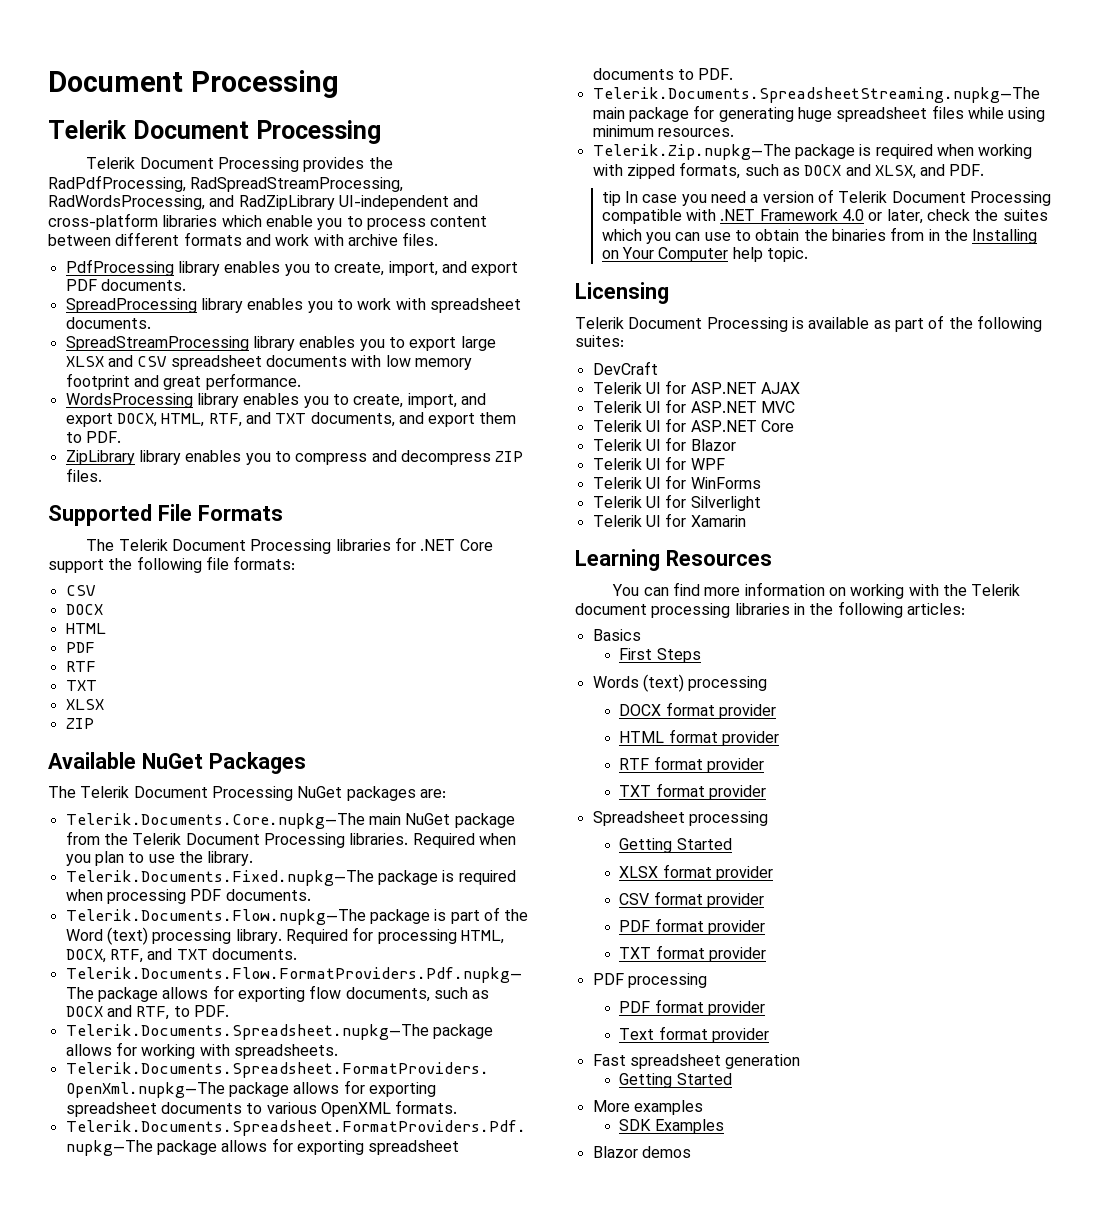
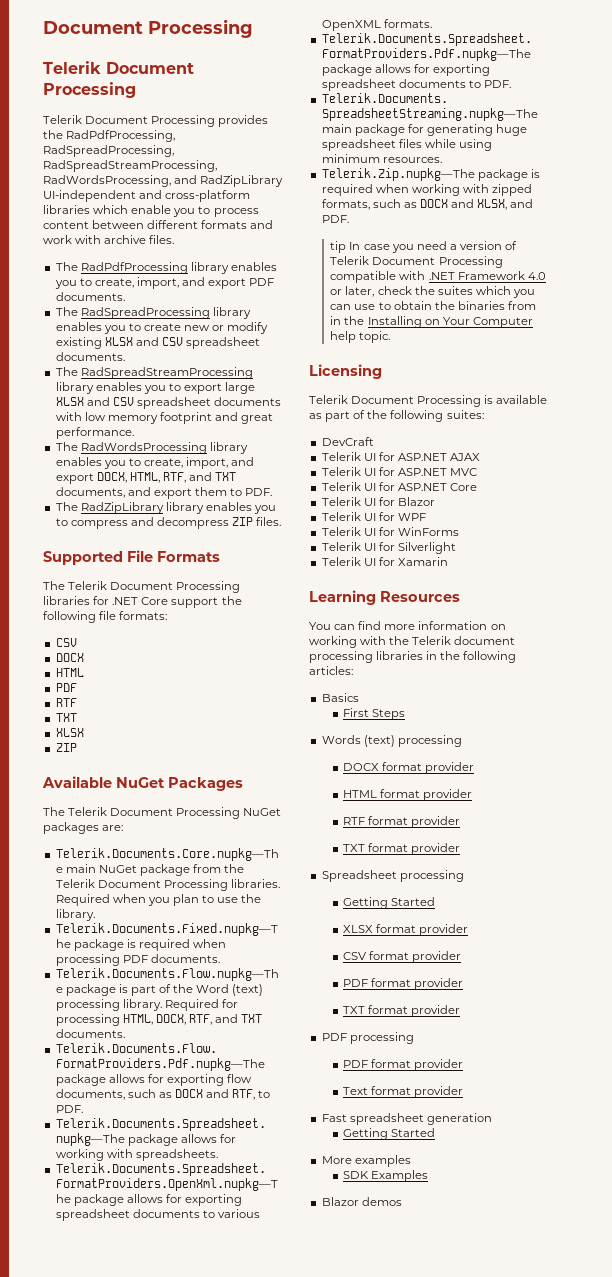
(186, 183) none -> [43,145,174,157] RadSpreadProcessing,
[65,259,174,276] PdfProcessing -> [55,262,188,274] The RadPdfProcessing
[65,298,426,313] SpreadProcessing library enables you to work with -> [55,307,251,319] [55,322,269,334] [55,337,183,349] The RadSpreadProcessing library enables you to create new or modify existing XLSX and CSV
[65,336,249,351] SpreadStreamProcessing -> [55,367,253,379] The RadSpreadStreamProcessing
[65,393,193,408] WordsProcessing -> [55,442,207,454] The RadWordsProcessing
[65,450,135,465] ZipLibrary -> [55,502,164,514] The RadZipLibrary

